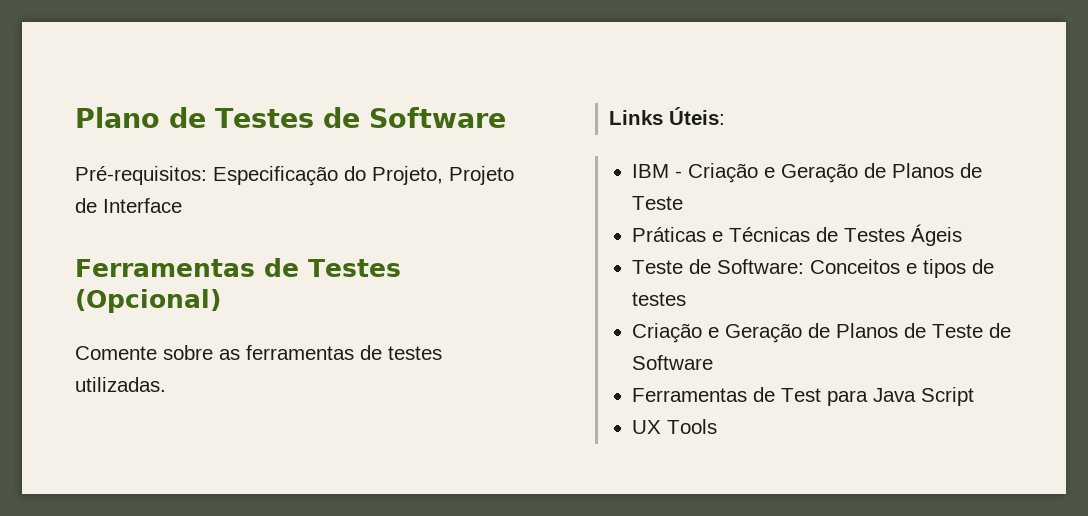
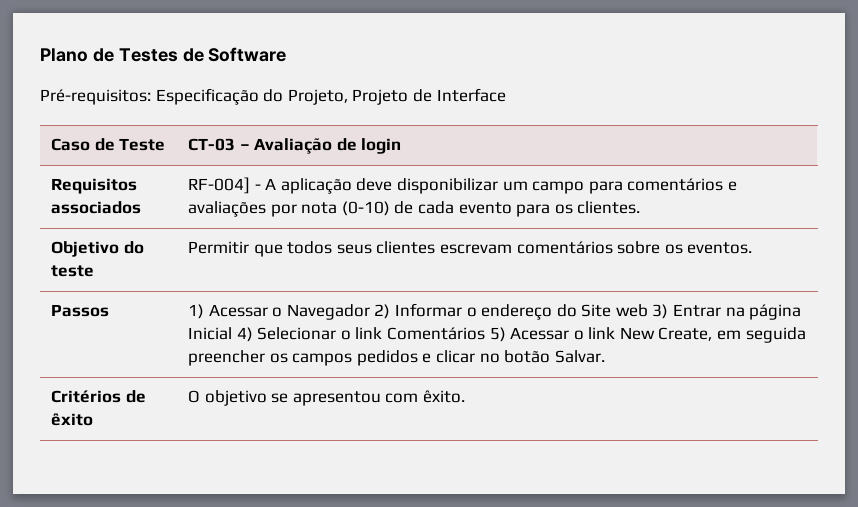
[75,258,401,277] [75,289,221,313] [75,345,442,360] [75,377,166,392] [609,107,726,125] [632,163,983,183] [632,196,684,210] [632,224,963,246] [632,259,995,278] [632,292,687,306] [632,323,1012,343] [632,355,714,370] [632,387,975,406] [632,419,718,434] // Ferramentas de Testes (Opcional) // Comente sobre as ferramentas de testes utilizadas. // Links Úteis: // IBM - Criação e Geração de Planos de Teste // Práticas e Técnicas de Testes Ágeis // Teste de Software: Conceitos e tipos de testes // Criação e Geração de Planos de Teste de Software // Ferramentas de Test para Java Script // UX Tools -> [50,138,166,151] [187,138,402,154] [50,178,137,194] [50,201,141,214] [187,177,737,194] [187,201,641,217] [50,241,144,257] [50,265,94,277] [187,241,753,257] [50,304,109,317] [187,303,802,320] [187,327,806,343] [187,350,605,366] [50,390,146,403] [50,413,93,426] [187,390,465,406] // Caso de Teste | CT-03 – Avaliação de login // Requisitos associados | RF-004] - A aplicação deve disponibilizar um campo para comentários e avaliações por nota (0-10) de cada evento para os clientes. // Objetivo do teste | Permitir que todos seus clientes escrevam comentários sobre os eventos. // Passos | 1) Acessar o Navegador 2) Informar o endereço do Site web 3) Entrar na página Inicial 4) Selecionar o link Comentários 5) Acessar o link New Create, em seguida preencher os campos pedidos e clicar no botão Salvar. // Critérios de êxito | O objetivo se apresentou com êxito.

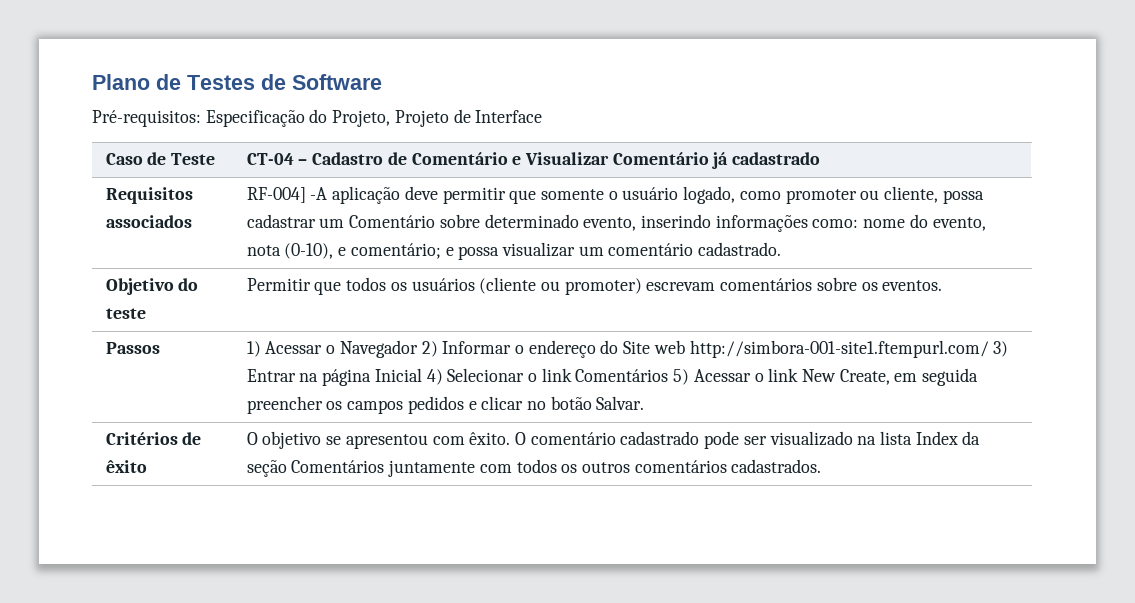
[187,138,402,154] [50,178,137,194] [50,201,141,214] [187,177,737,194] [187,201,641,217] CT-03 – Avaliação de login // Requisitos associados | RF-004] - A aplicação deve disponibilizar um campo para comentários e avaliações por nota (0-10) de cada evento para os clientes. -> [246,152,821,169] [105,187,193,204] [105,215,192,228] [246,186,984,204] [246,214,986,232] [246,242,782,260] CT-04 – Cadastro de Comentário e Visualizar Comentário já cadastrado // Requisitos associados | RF-004] -A aplicação deve permitir que somente o usuário logado, como promoter ou cliente, possa cadastrar um Comentário sobre determinado evento, inserindo informações como: nome do evento, nota (0-10), e comentário; e possa visualizar um comentário cadastrado.
[336,241,436,254] seus clientes -> [390,277,642,295] os usuários (cliente ou promoter)
(648, 310) none -> [689,340,989,358] http://simbora-001-site1.ftempurl.com/
(465, 396) none -> [514,431,981,449] [246,459,822,477] O comentário cadastrado pode ser visualizado na lista Index da seção Comentários juntamente com todos os outros comentários cadastrados.

